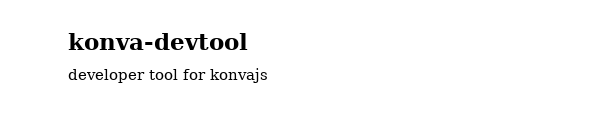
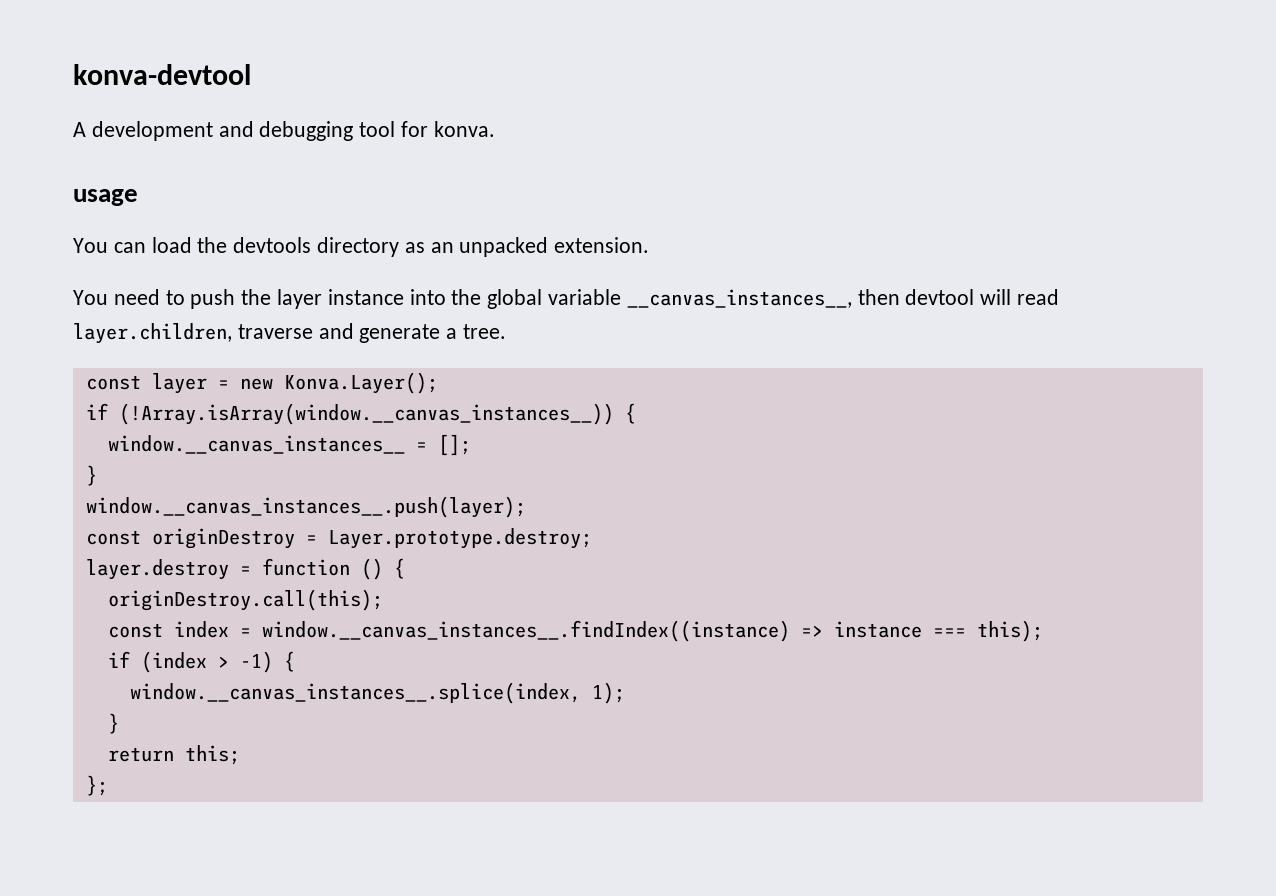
[68,68,268,83] developer tool for konvajs -> [73,121,495,141] [73,189,138,206] [73,237,650,257] [73,289,1060,309] [73,323,507,344] [85,372,438,394] [85,403,636,425] [107,434,471,456] [85,465,97,486] [85,496,526,518] [85,528,592,549] [85,558,405,580] [107,589,383,611] [107,620,1043,642] [107,651,295,673] [129,682,625,704] [107,713,119,734] [107,745,240,765] [85,775,108,796] A development and debugging tool for konva. // usage // You can load the devtools directory as an unpacked extension. // You need to push the layer instance into the global variable __canvas_instances__, then devtool will read layer.children, traverse and generate a tree. // const layer = new Konva.Layer(); // if (!Array.isArray(window.__canvas_instances__)) { // window.__canvas_instances__ = []; // } // window.__canvas_instances__.push(layer); // const originDestroy = Layer.prototype.destroy; // layer.destroy = function () { // originDestroy.call(this); // const index = window.__canvas_instances__.findIndex((instance) => instance === this); // if (index > -1) { // window.__canvas_instances__.splice(index, 1); // } // return this; // };

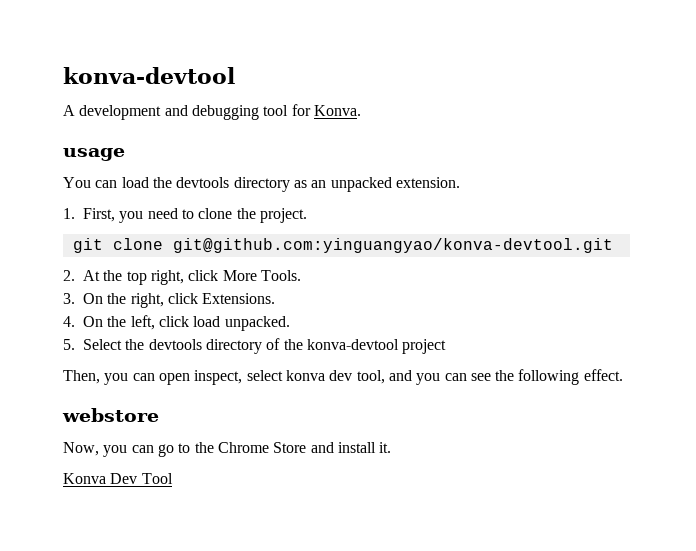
[433,121,495,137] konva. -> [313,105,361,116] Konva.
[73,289,1060,309] [73,323,507,344] [85,372,438,394] [85,403,636,425] [107,434,471,456] [85,465,97,486] [85,496,526,518] [85,528,592,549] [85,558,405,580] [107,589,383,611] [107,620,1043,642] [107,651,295,673] [129,682,625,704] [107,713,119,734] [107,745,240,765] [85,775,108,796] You need to push the layer instance into the global variable __canvas_instances__, then devtool will read layer.children, traverse and generate a tree. // const layer = new Konva.Layer(); // if (!Array.isArray(window.__canvas_instances__)) { // window.__canvas_instances__ = []; // } // window.__canvas_instances__.push(layer); // const originDestroy = Layer.prototype.destroy; // layer.destroy = function () { // originDestroy.call(this); // const index = window.__canvas_instances__.findIndex((instance) => instance === this); // if (index > -1) { // window.__canvas_instances__.splice(index, 1); // } // return this; // }; -> [63,208,307,223] [72,238,613,253] [63,270,301,285] [63,293,276,308] [63,315,290,331] [63,338,447,354] [63,369,623,385] [62,408,159,422] [63,442,392,457] [63,473,173,484] 1. First, you need to clone the project. // git clone git@github.com:yinguangyao/konva-devtool.git // 2. At the top right, click More Tools. // 3. On the right, click Extensions. // 4. On the left, click load unpacked. // 5. Select the devtools directory of the konva-devtool project // Then, you can open inspect, select konva dev tool, and you can see the following effect. // webstore // Now, you can go to the Chrome Store and install it. // Konva Dev Tool

